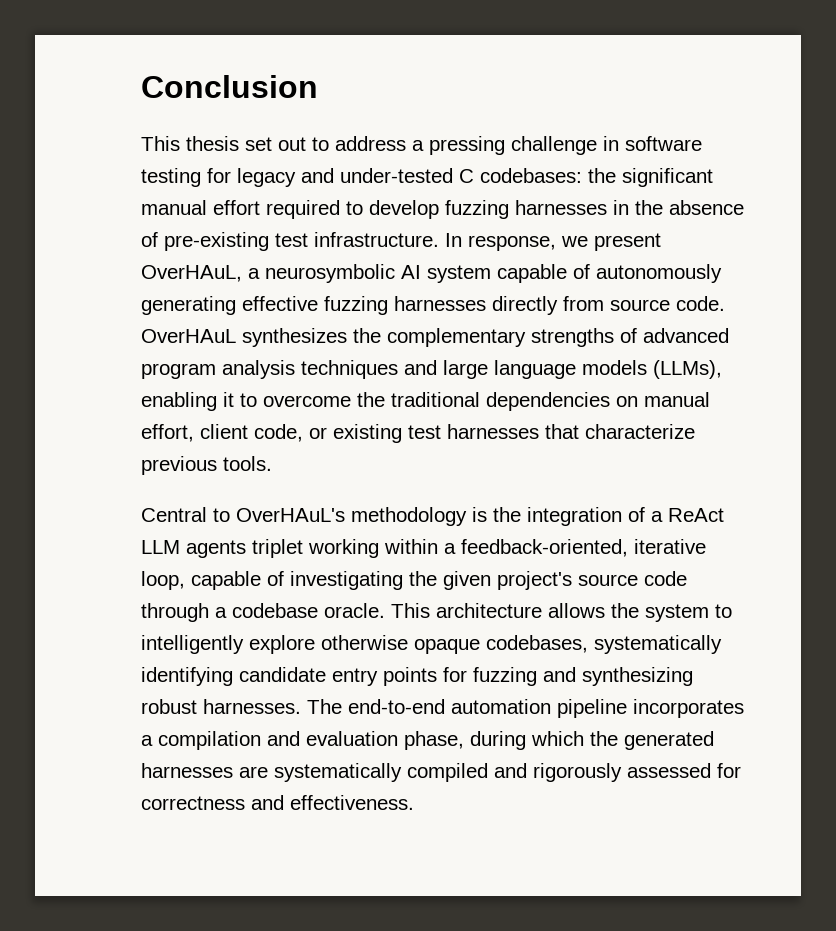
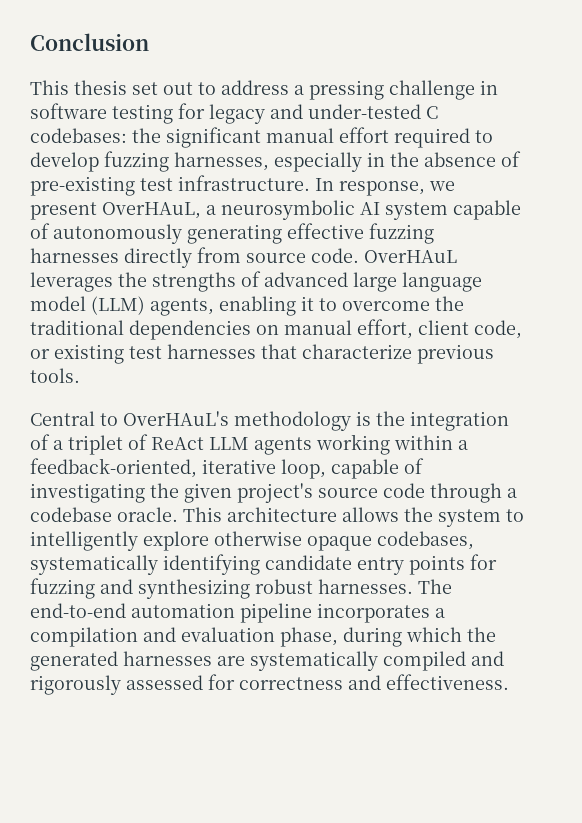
[515,200,607,215] harnesses -> [174,152,362,172] harnesses, especially
[242,328,729,347] [141,360,722,379] synthesizes the complementary strengths of advanced program analysis techniques and large language models (LLMs), -> [30,271,482,292] [30,296,214,316] leverages the strengths of advanced large language model (LLM) agents,
(663, 516) none -> [68,434,148,455] triplet of
[252,539,303,558] triplet -> (312, 446) none

